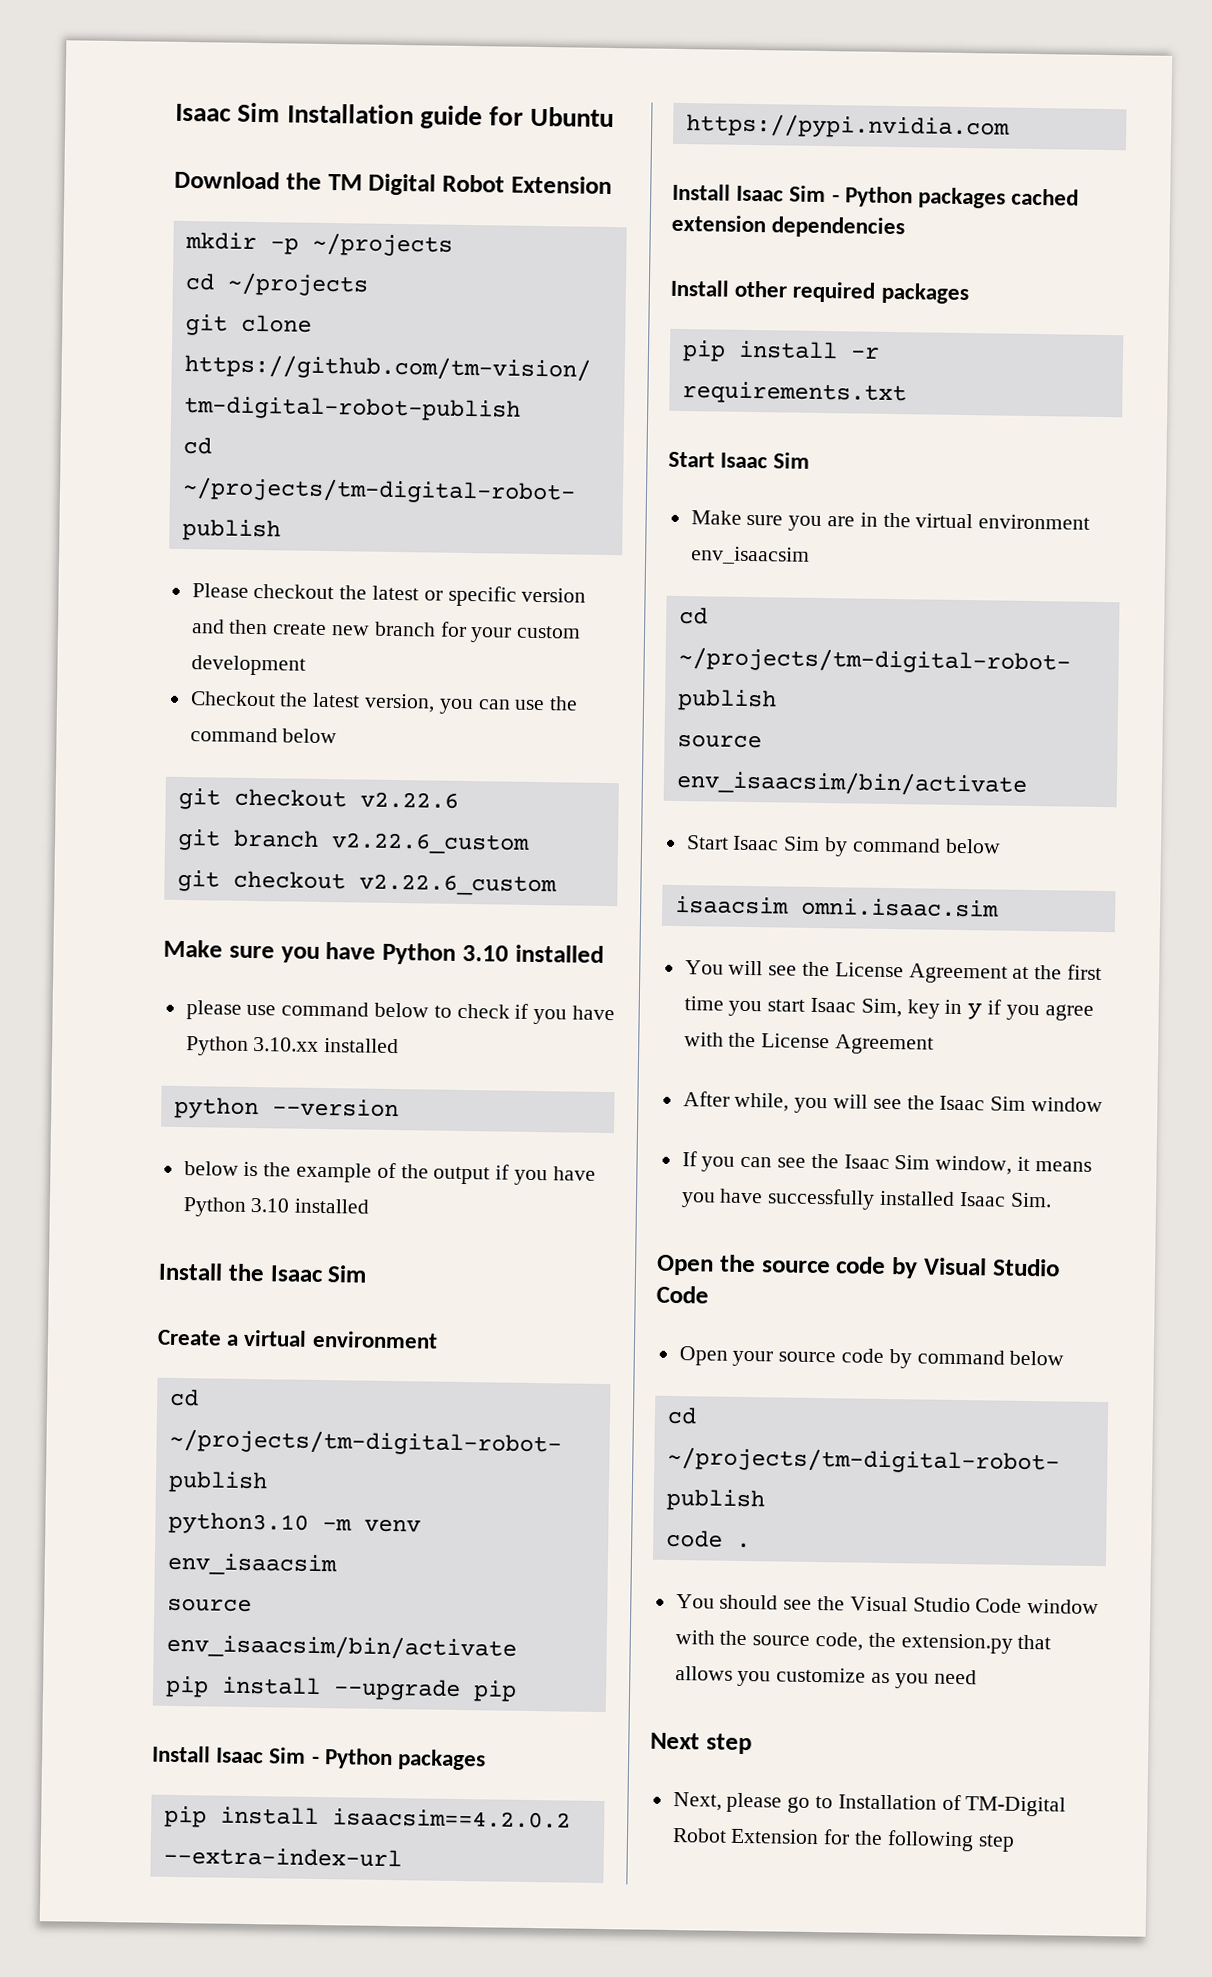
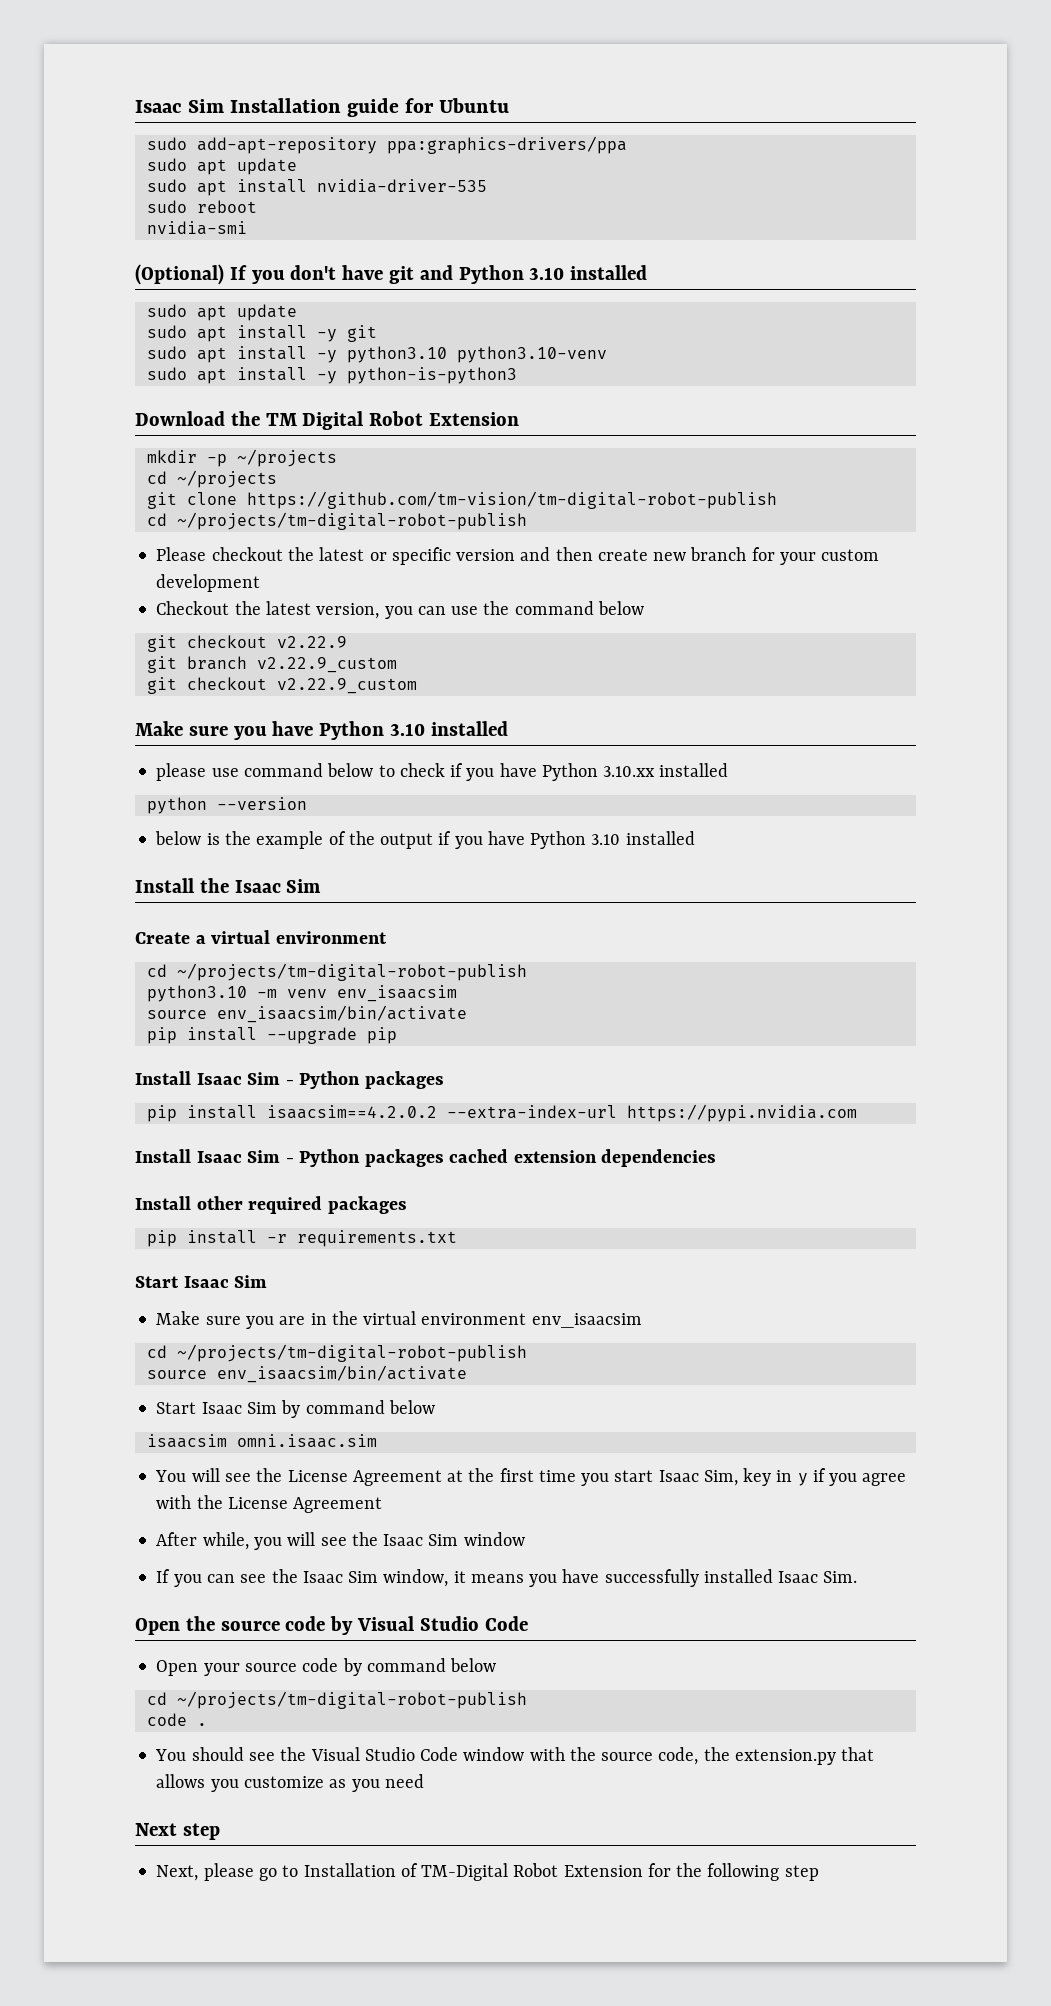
(615, 117) none -> [146,136,627,154] [146,158,297,175] [146,179,487,196] [146,200,257,213] [146,221,247,235] [135,264,648,285] [146,304,297,321] [146,325,377,342] [146,346,607,363] [146,367,517,384] // sudo add-apt-repository ppa:graphics-drivers/ppa // sudo apt update // sudo apt install nvidia-driver-535 // sudo reboot // nvidia-smi // (Optional) If you don't have git and Python 3.10 installed // sudo apt update // sudo apt install -y git // sudo apt install -y python3.10 python3.10-venv // sudo apt install -y python-is-python3
[359,791,459,809] v2.22.6 -> [276,636,347,648] v2.22.9
[330,832,530,855] [176,869,557,897] v2.22.6_custom // git checkout v2.22.6_custom -> [256,657,397,673] [146,677,417,694] v2.22.9_custom // git checkout v2.22.9_custom

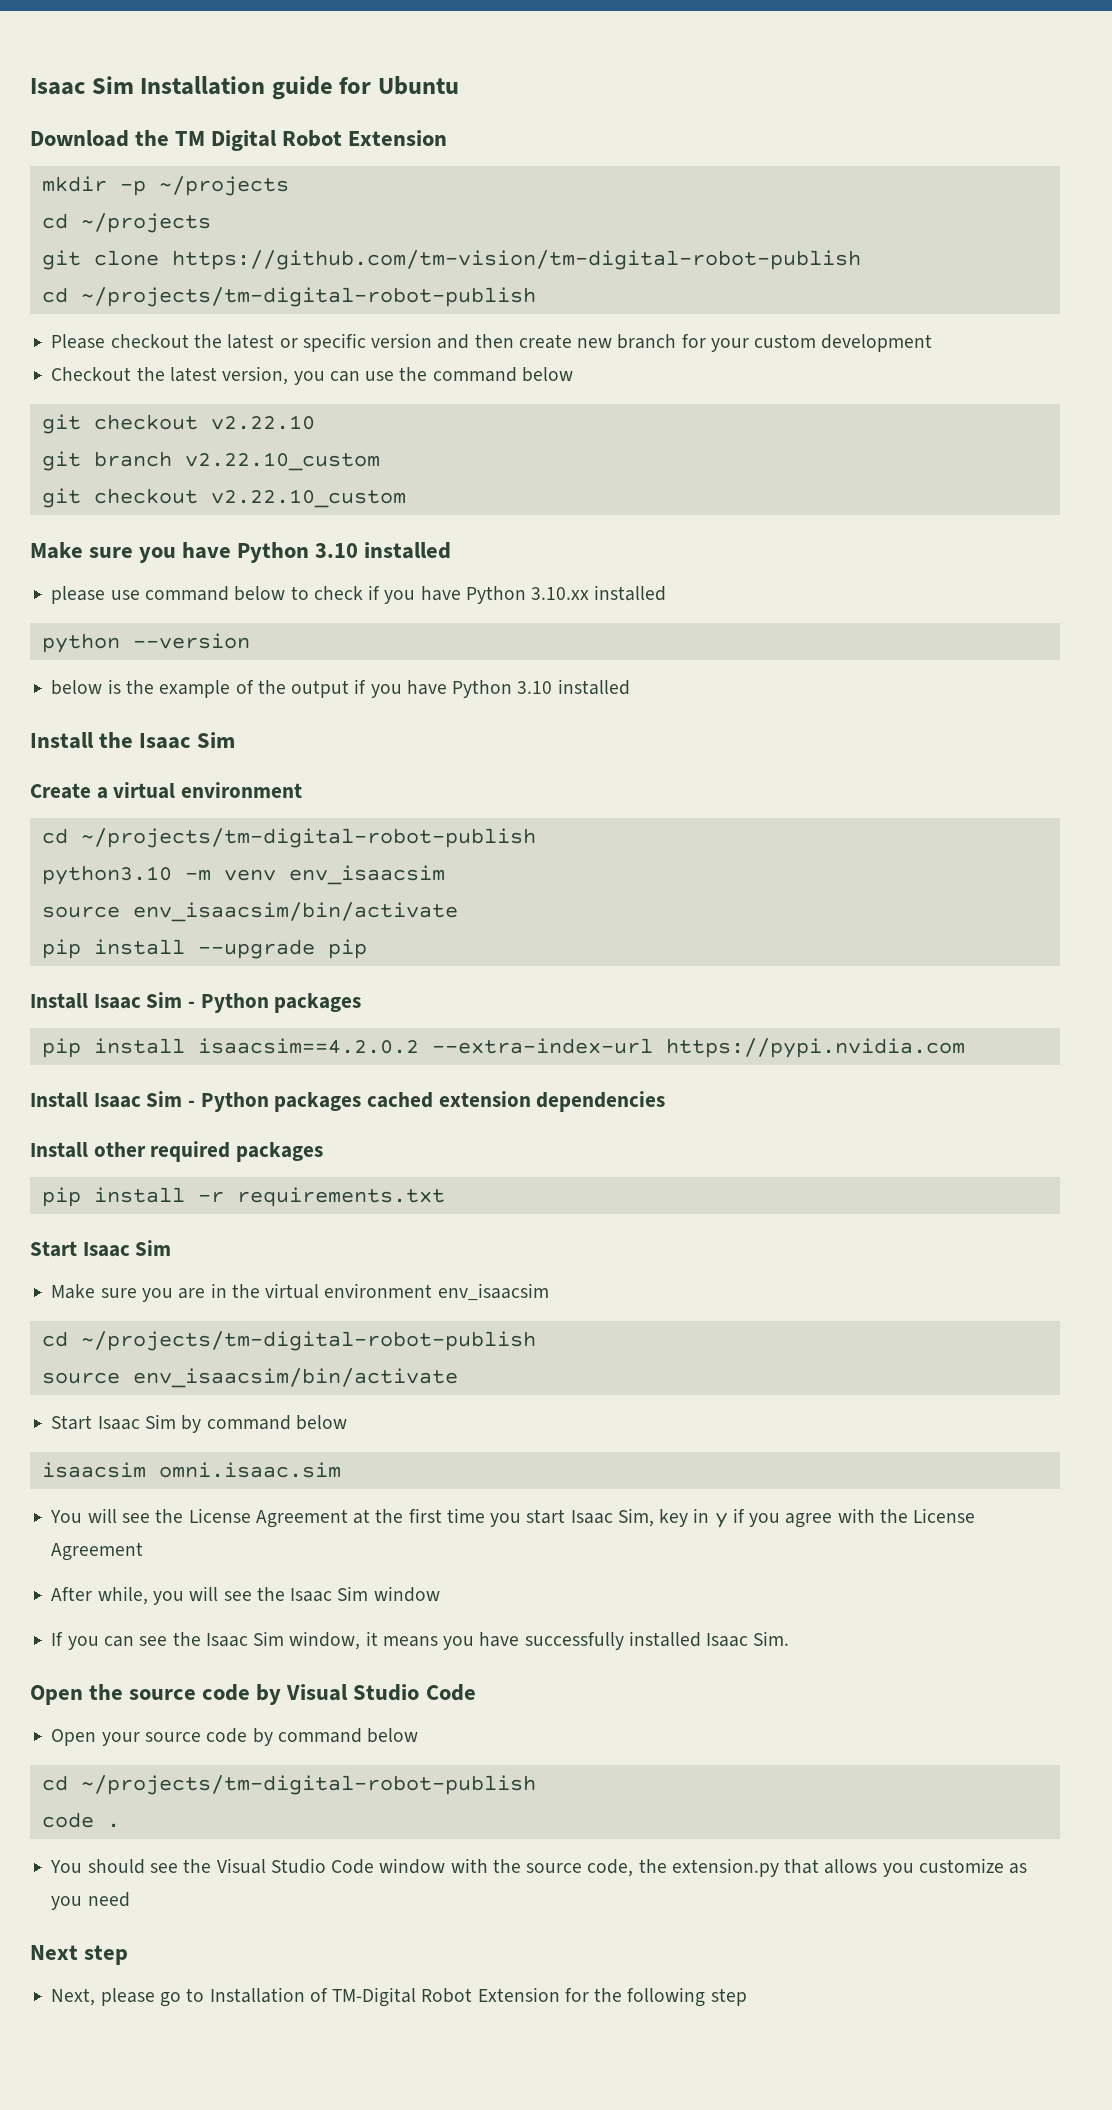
[146,136,627,154] [146,158,297,175] [146,179,487,196] [146,200,257,213] [146,221,247,235] [135,264,648,285] [146,304,297,321] [146,325,377,342] [146,346,607,363] [146,367,517,384] // sudo add-apt-repository ppa:graphics-drivers/ppa // sudo apt update // sudo apt install nvidia-driver-535 // sudo reboot // nvidia-smi // (Optional) If you don't have git and Python 3.10 installed // sudo apt update // sudo apt install -y git // sudo apt install -y python3.10 python3.10-venv // sudo apt install -y python-is-python3 -> (460, 85) none
[276,636,347,648] v2.22.9 -> [210,415,315,430] v2.22.10
[256,657,397,673] [146,677,417,694] v2.22.9_custom // git checkout v2.22.9_custom -> [184,452,380,471] [41,488,406,508] v2.22.10_custom // git checkout v2.22.10_custom

